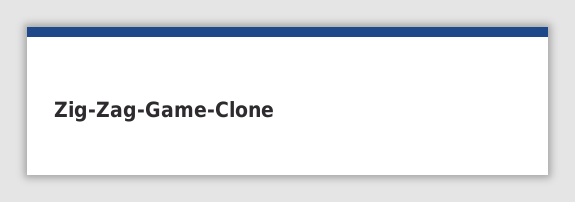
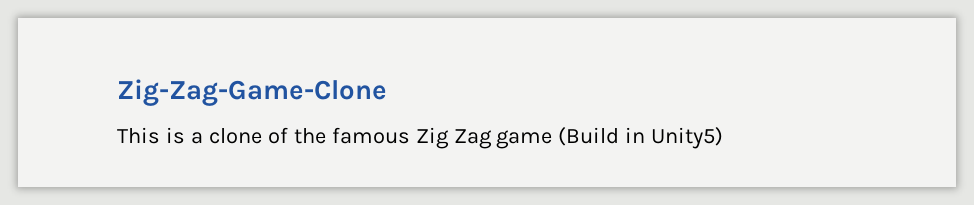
(274, 111) none -> [117,127,724,149] // This is a clone of the famous Zig Zag game (Build in Unity5)

